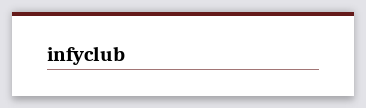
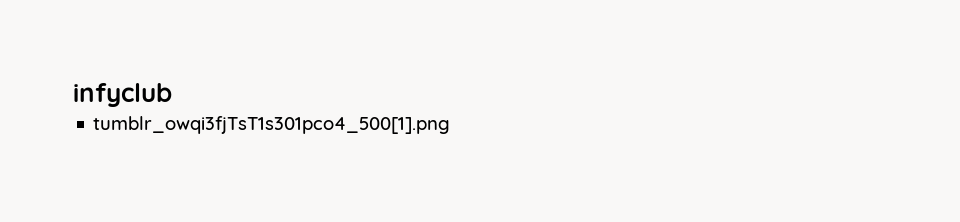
(125, 55) none -> [93,116,451,134] // tumblr_owqi3fjTsT1s301pco4_500[1].png

